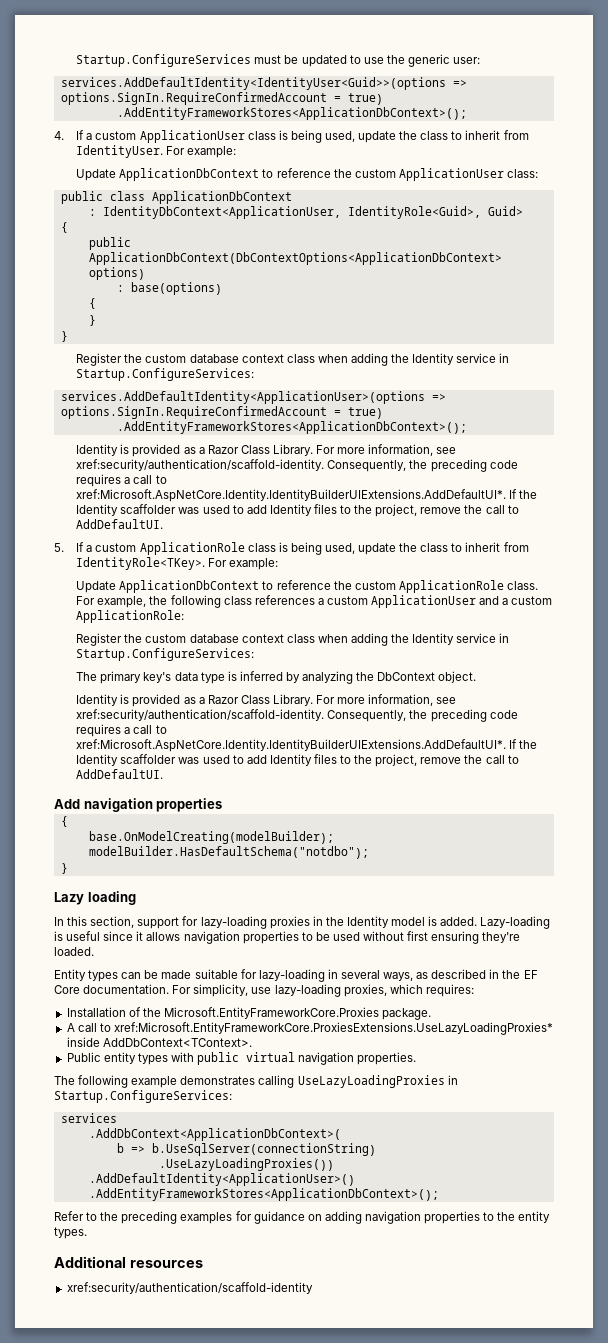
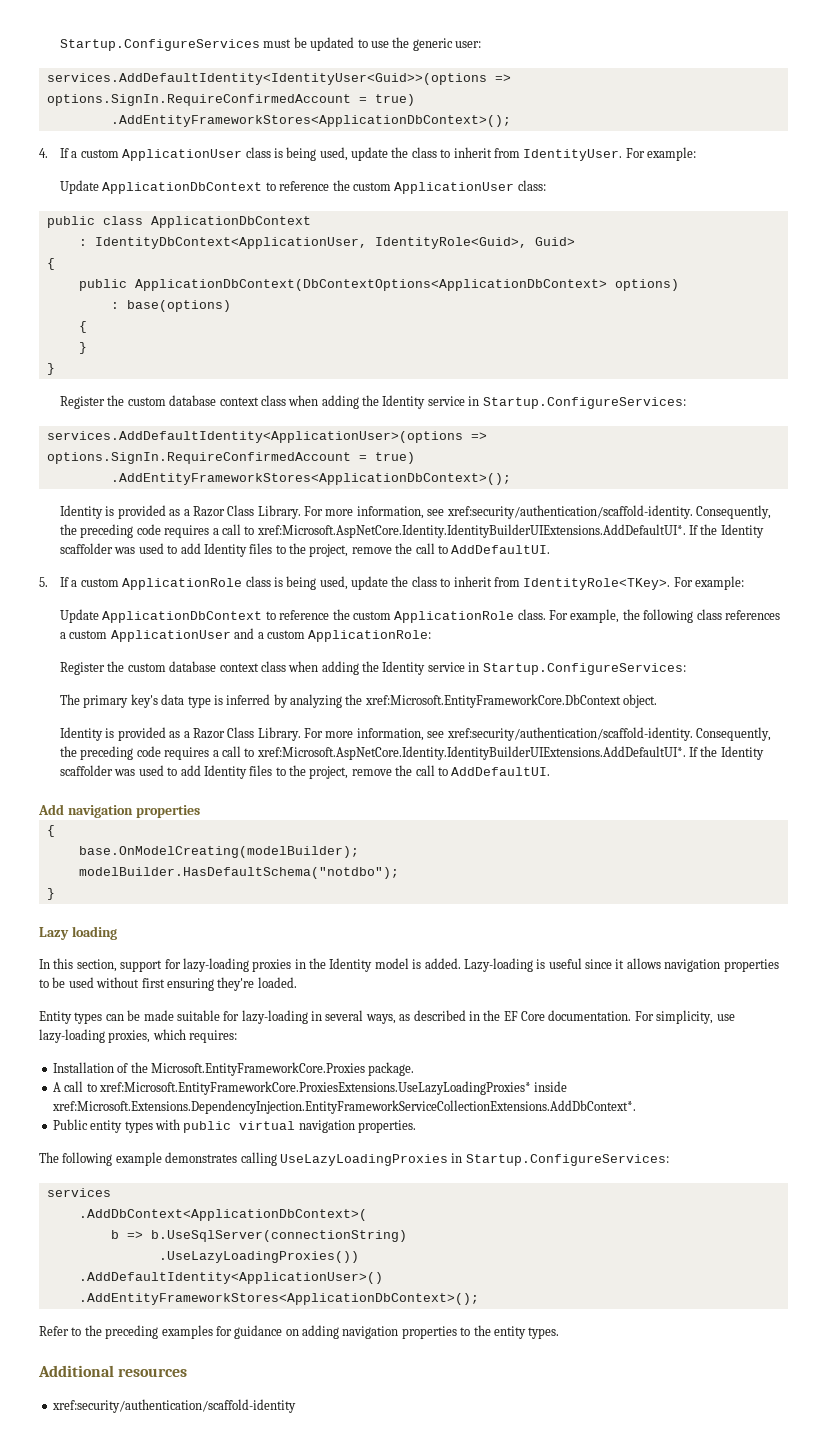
[377,672,436,681] DbContext -> [364,694,621,708] xref:Microsoft.EntityFrameworkCore.DbContext
[102,1038,252,1047] AddDbContext<TContext>. -> [51,1100,636,1114] xref:Microsoft.Extensions.DependencyInjection.EntityFrameworkServiceCollectionExtensions.AddDbContext*.

